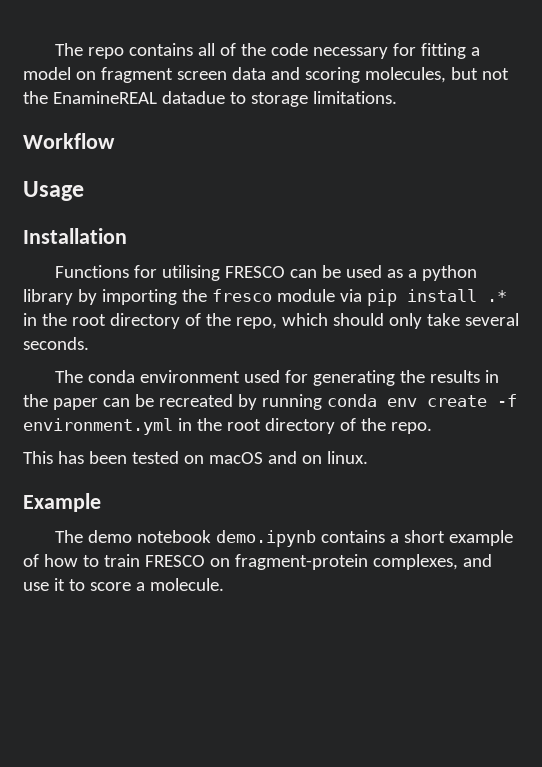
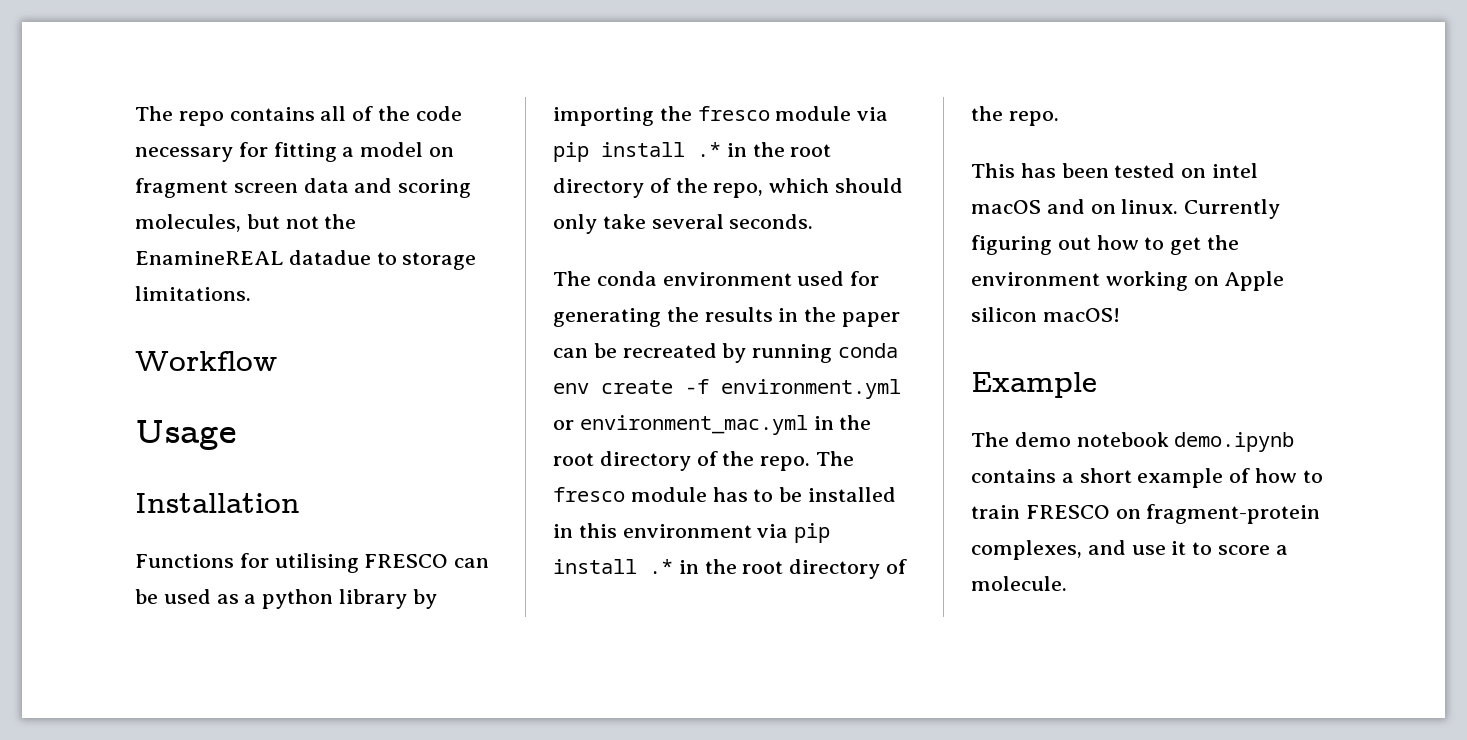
(173, 426) none -> [553,415,872,435] [553,451,855,471] [553,487,897,502] [553,523,831,543] [553,559,673,574] or environment_mac.yml in the root directory of the repo. The fresco module has to be installed in this environment via pip install .*
(204, 459) none -> [1212,163,1259,178] intel
(368, 457) none -> [1184,199,1281,219] [971,235,1240,255] [971,271,1285,291] [971,307,1120,322] Currently figuring out how to get the environment working on Apple silicon macOS!

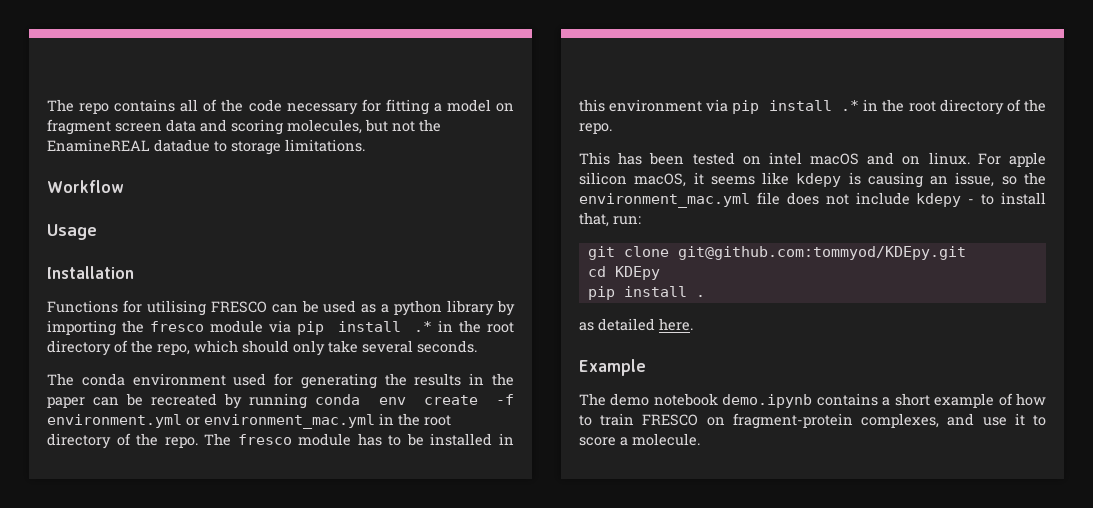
[1184,199,1281,219] [971,235,1240,255] [971,271,1285,291] [971,307,1120,322] Currently figuring out how to get the environment working on Apple silicon macOS! -> [977,152,1046,167] [579,172,1046,188] [579,192,1046,208] [579,212,641,227] [587,246,966,260] [587,266,660,280] [587,286,705,300] [579,318,693,331] For apple silicon macOS, it seems like kdepy is causing an issue, so the environment_mac.yml file does not include kdepy - to install that, run: // git clone git@github.com:tommyod/KDEpy.git // cd KDEpy // pip install . // as detailed here.

